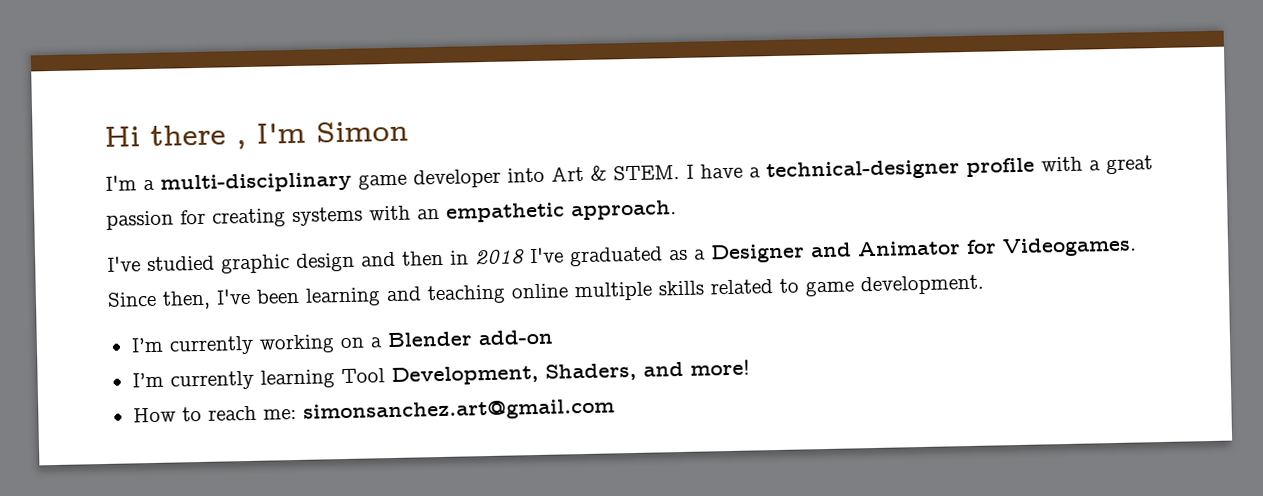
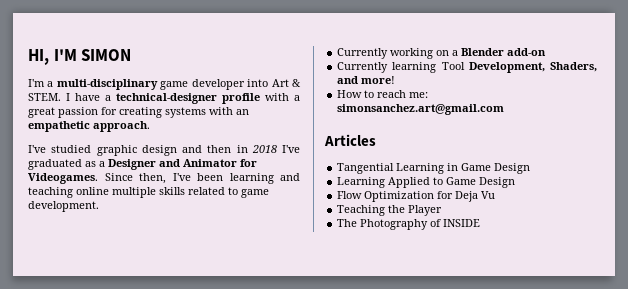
[104,120,409,150] Hi there , I'm Simon -> [28,49,132,65] HI, I'M SIMON
[130,335,254,356] I’m currently -> [337,48,389,59] Currently
[131,370,254,391] I’m currently -> [337,62,389,73] Currently
(615, 410) none -> [324,134,376,146] [337,163,531,174] [337,177,516,188] [337,191,496,202] [337,205,443,216] [337,219,481,230] // Articles // Tangential Learning in Game Design // Learning Applied to Game Design // Flow Optimization for Deja Vu // Teaching the Player // The Photography of INSIDE

